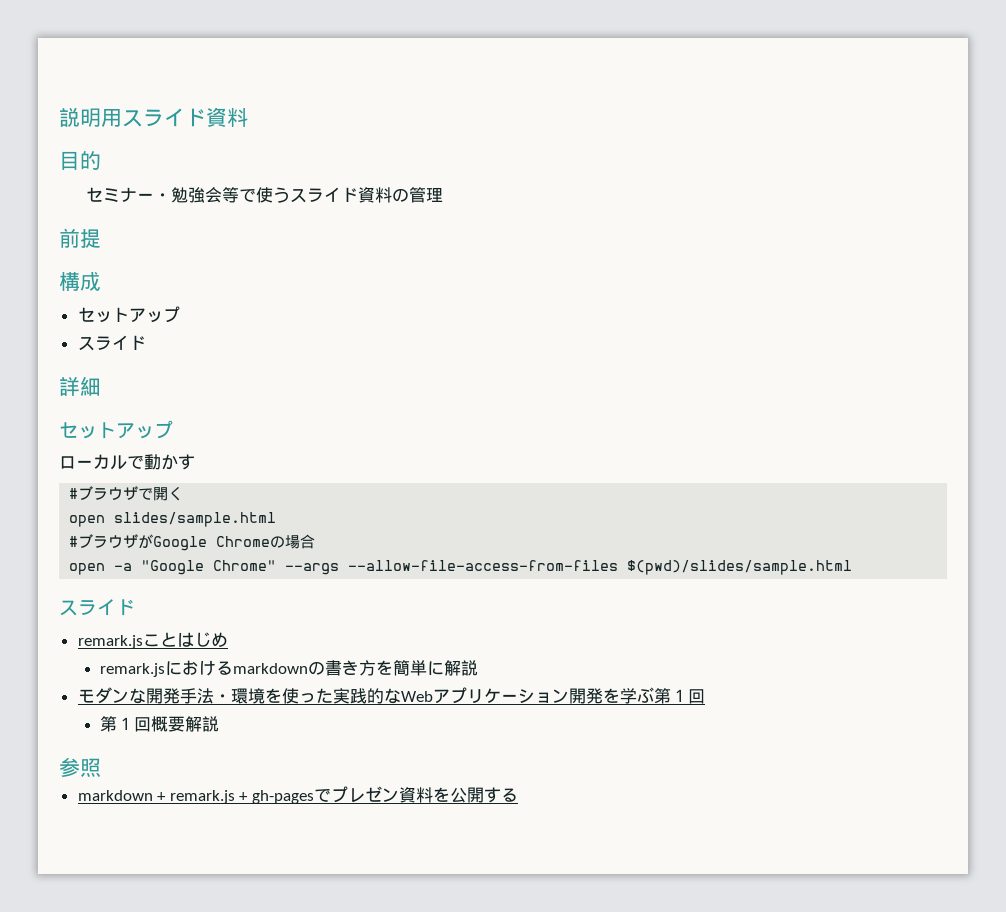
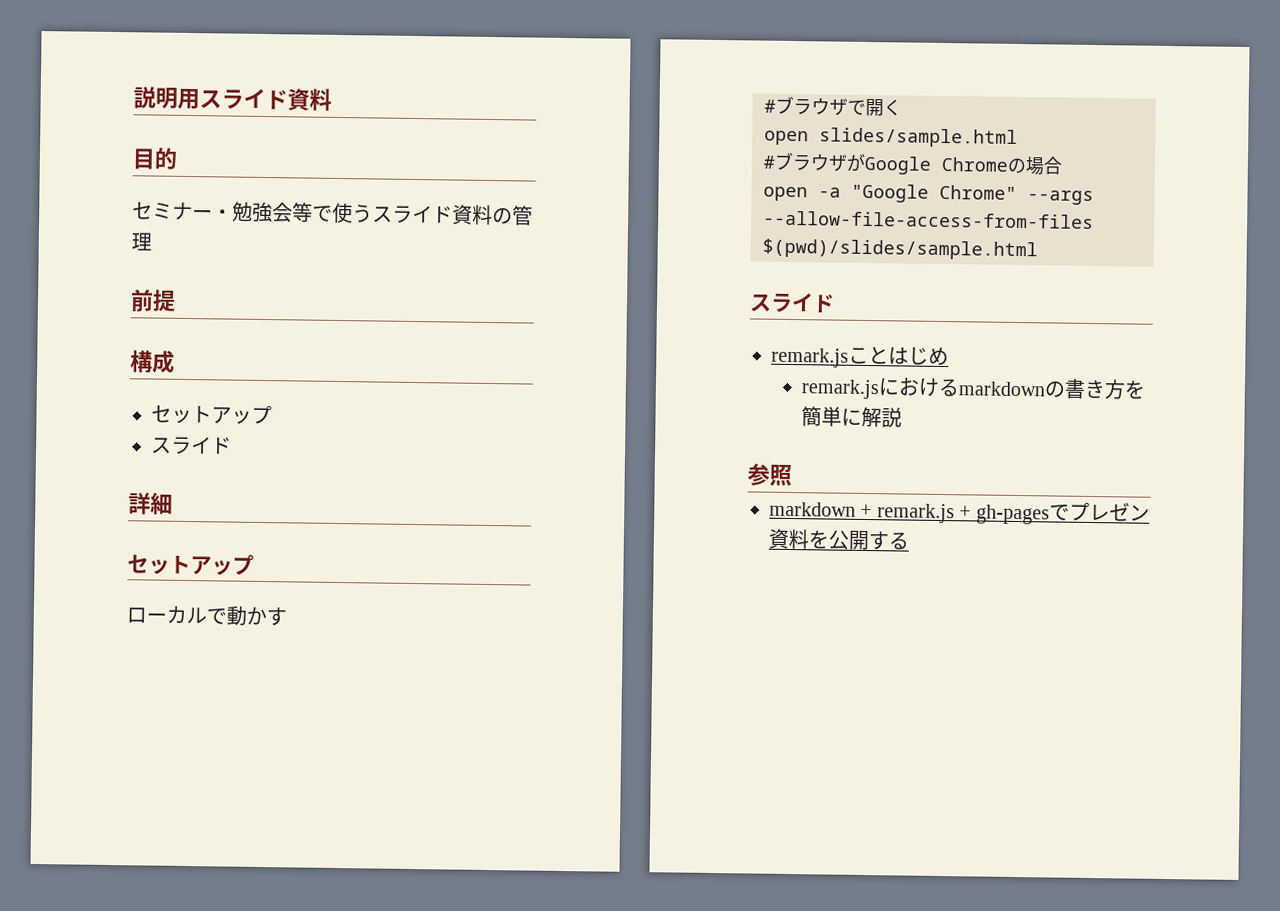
[77,687,705,704] [100,716,220,732] // モダンな開発手法・環境を使った実践的なWebアプリケーション開発を学ぶ第１回 // 第１回概要解説 -> (903, 417) none

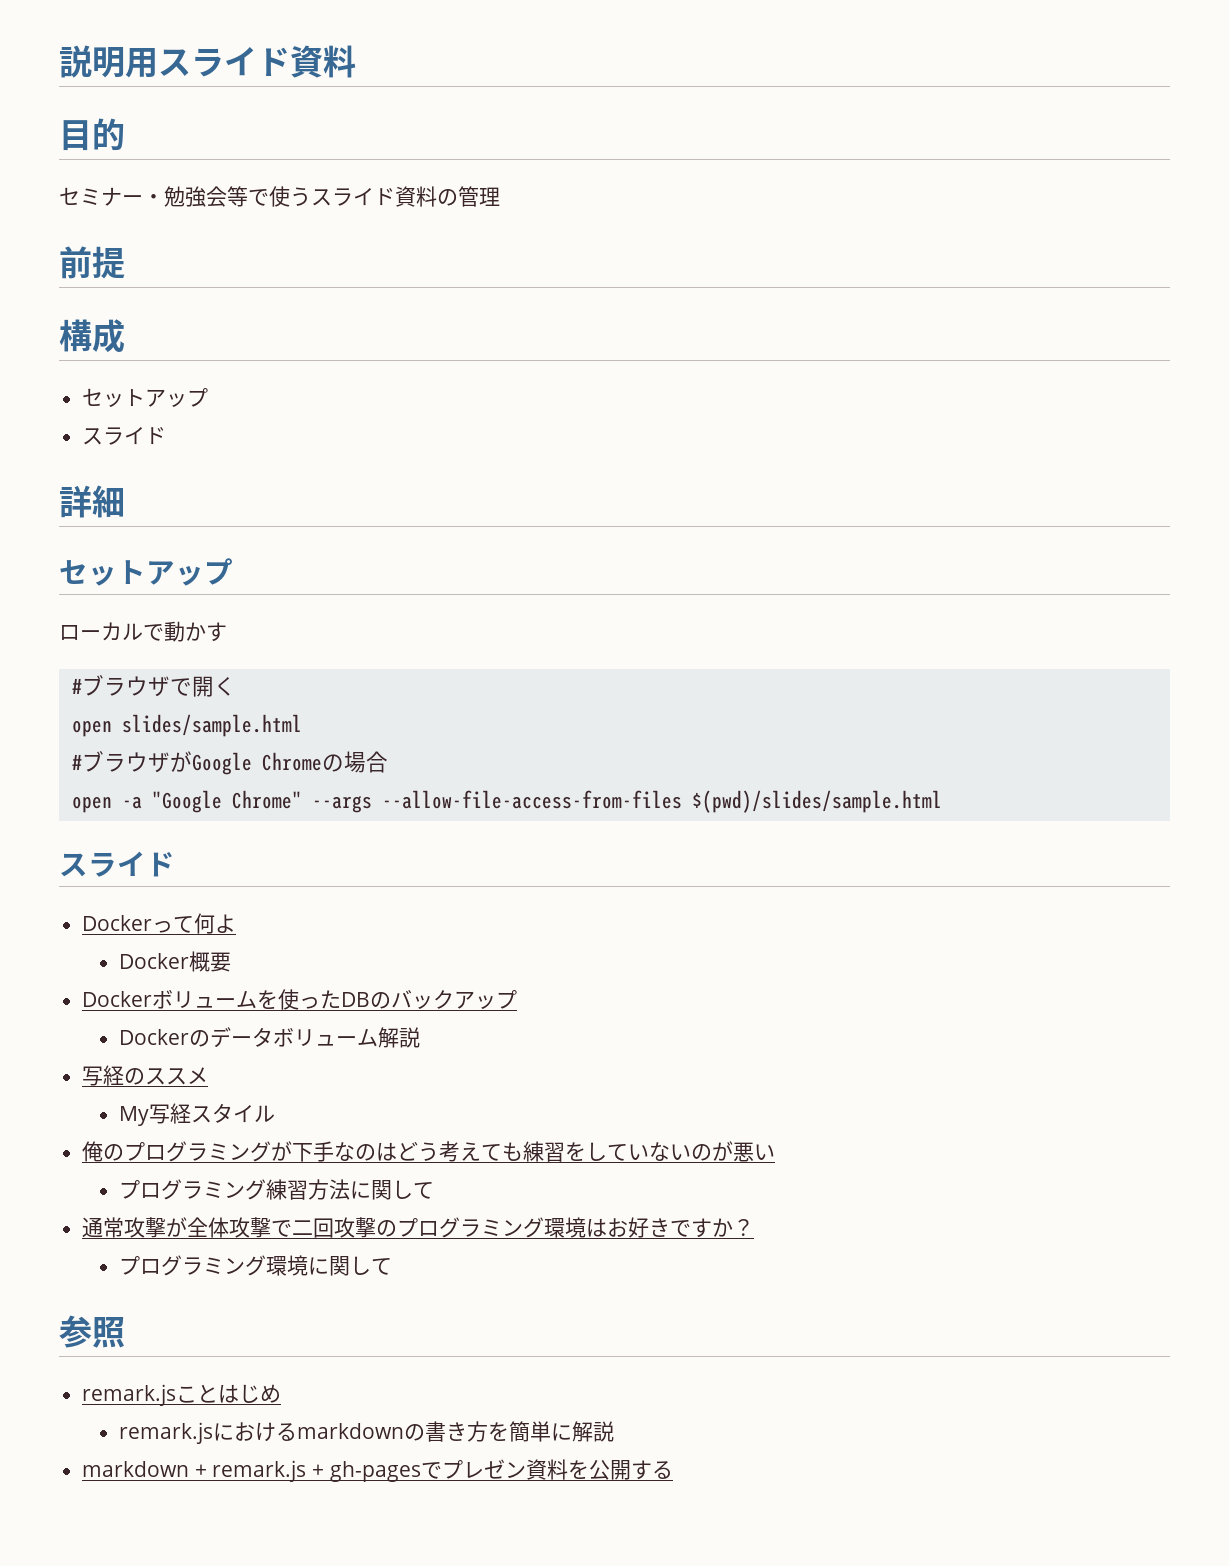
(835, 303) none -> [82,913,237,934] [118,951,231,972] [82,989,518,1010] [118,1027,420,1048] [82,1065,209,1086] [118,1103,275,1126] [82,1141,776,1162] [118,1179,434,1200] [82,1217,755,1238] [118,1255,392,1276] [59,1315,125,1348] // Dockerって何よ // Docker概要 // Dockerボリュームを使ったDBのバックアップ // Dockerのデータボリューム解説 // 写経のススメ // My写経スタイル // 俺のプログラミングが下手なのはどう考えても練習をしていないのが悪い // プログラミング練習方法に関して // 通常攻撃が全体攻撃で二回攻撃のプログラミング環境はお好きですか？ // プログラミング環境に関して // 参照
[747,463,792,487] // 参照 -> (614, 1431) none

